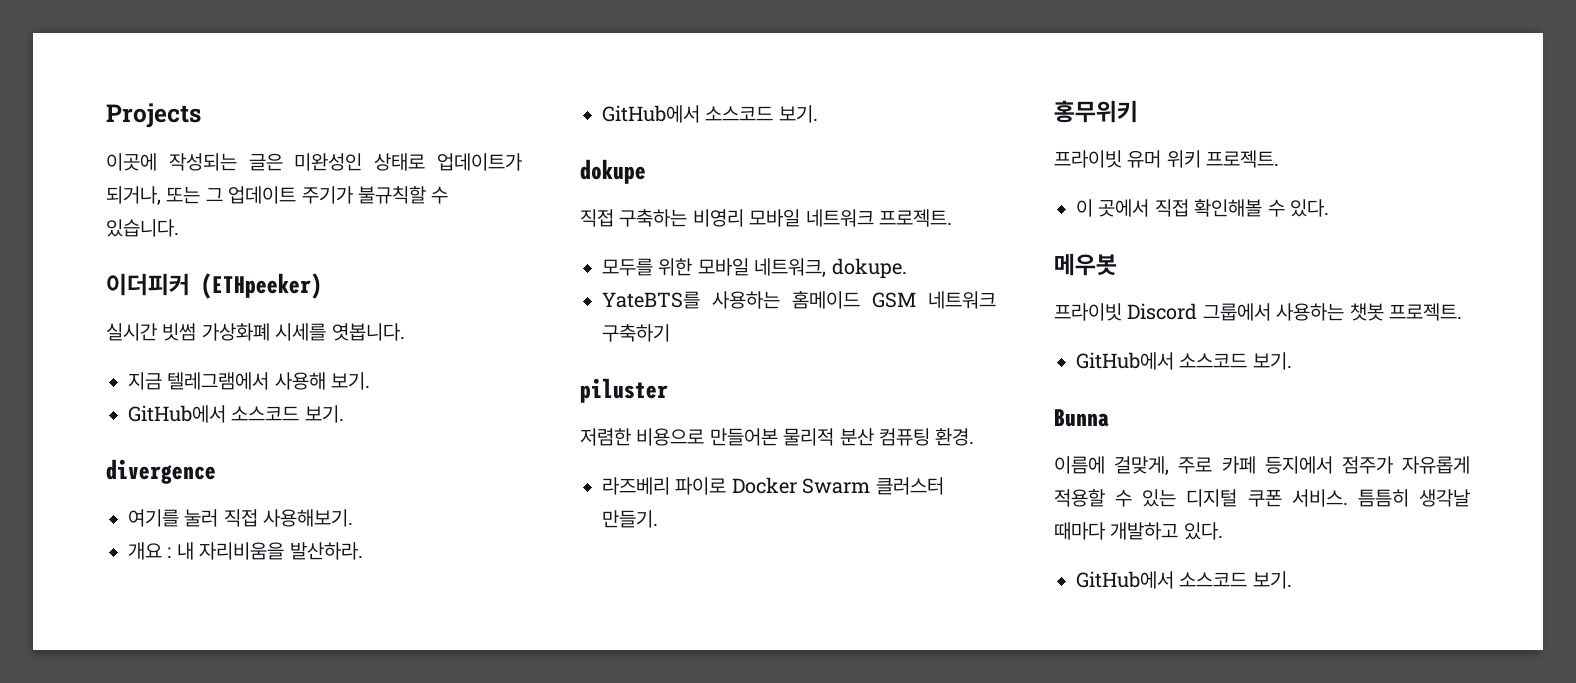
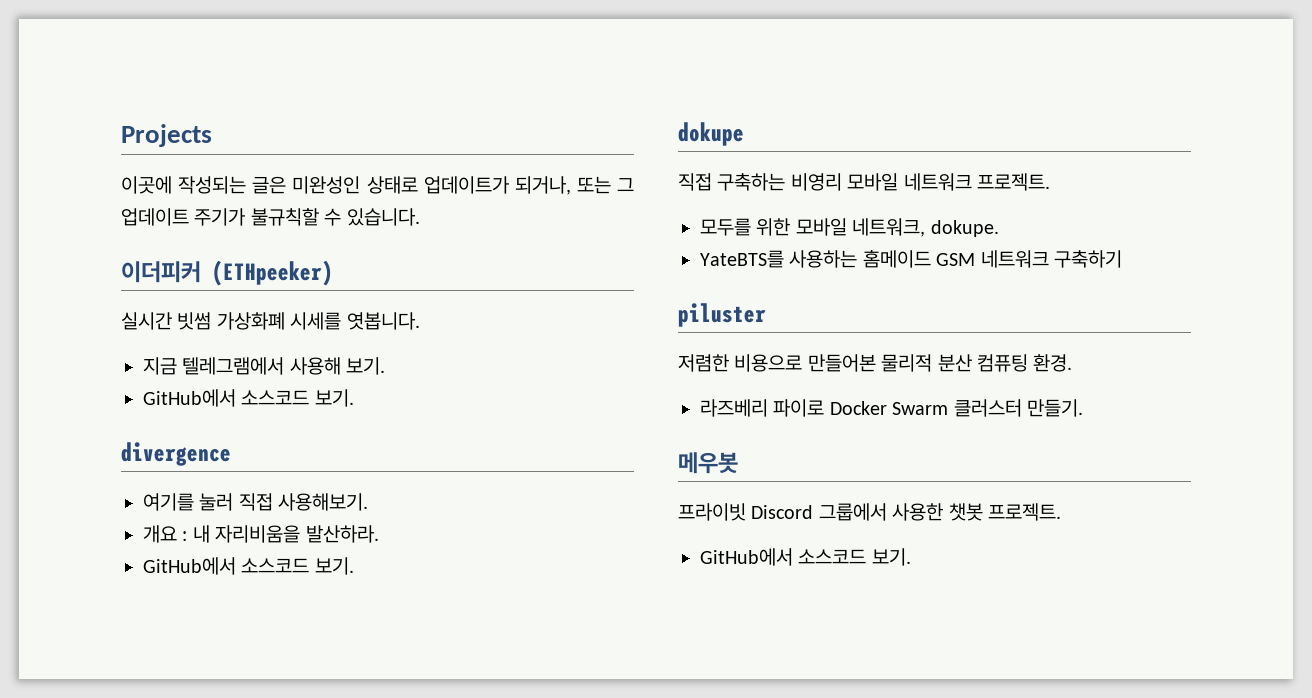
[1054,100,1138,123] [1054,150,1280,168] [1076,199,1329,217] // 홍무위키 // 프라이빗 유머 위키 프로젝트. // 이 곳에서 직접 확인해볼 수 있다. -> (1083, 408) none
[1276,303,1345,321] 사용하는 -> [892,503,944,521] 사용한
[1054,409,1109,427] [1054,456,1470,476] [1054,489,1470,507] [1054,522,1223,540] [1076,571,1292,589] // Bunna // 이름에 걸맞게, 주로 카페 등지에서 점주가 자유롭게 적용할 수 있는 디지털 쿠폰 서비스. 틈틈히 생각날 때마다 개발하고 있다. // GitHub에서 소스코드 보기. -> (911, 557) none

